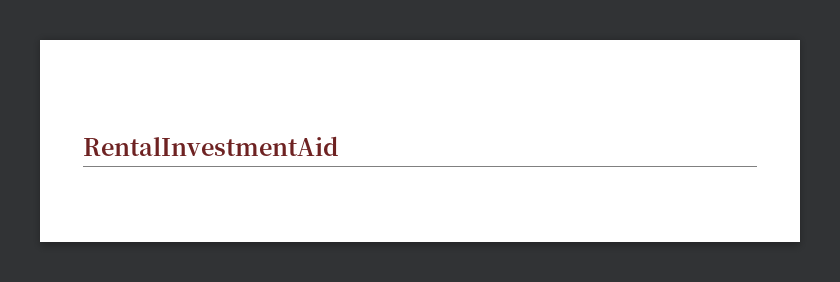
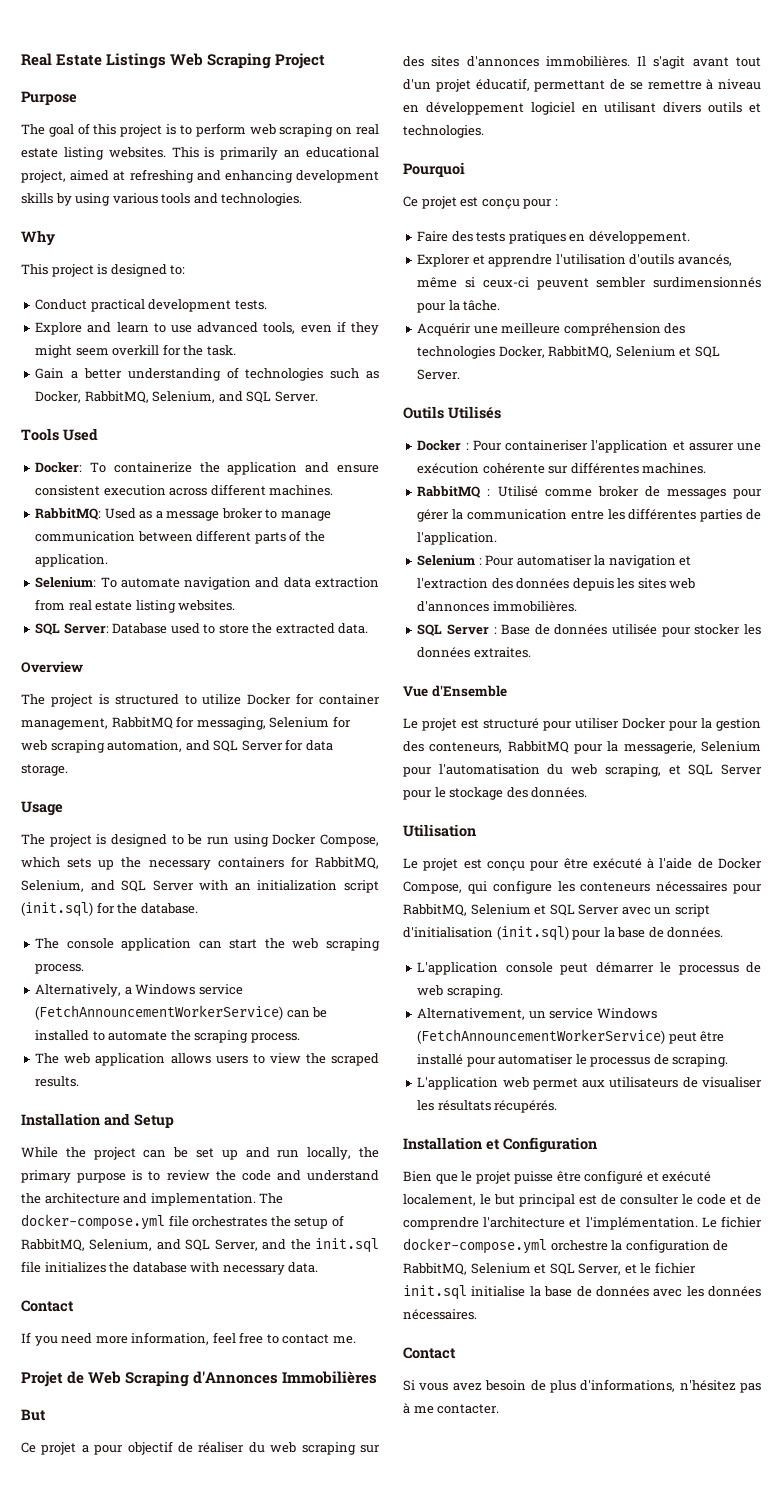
[83,136,338,156] RentalInvestmentAid -> [21,53,326,69] [21,91,77,105] [21,123,379,137] [21,147,379,160] [21,169,379,183] [21,193,303,206] [21,230,55,246] [21,264,186,277] [35,299,267,312] [35,321,379,335] [35,344,236,358] [35,367,379,381] [35,391,318,403] [21,428,98,441] [35,462,379,475] [35,484,334,496] [35,508,331,521] [35,530,325,544] [35,554,109,567] [35,577,379,590] [35,599,236,613] [35,623,369,635] [21,661,83,673] [21,693,380,707] [21,716,351,730] [21,739,333,753] [21,764,68,776] [21,801,63,816] [21,834,379,847] [21,856,379,870] [21,880,379,893] [21,902,198,917] [35,938,380,951] [35,964,85,974] [35,984,243,997] [35,1005,328,1020] [35,1030,300,1043] [35,1053,379,1066] [35,1076,80,1087] [21,1113,174,1128] [21,1147,380,1160] [21,1170,379,1183] [21,1193,284,1206] [21,1214,344,1230] [21,1238,379,1253] [21,1261,319,1275] [21,1300,74,1312] [21,1332,356,1346] [21,1371,378,1387] [21,1409,46,1421] [21,1441,380,1455] [403,56,761,69] [403,78,761,92] [403,102,761,115] [403,125,484,138] [403,162,465,177] [403,196,558,209] [417,231,690,244] [417,254,732,267] [417,277,761,290] [417,300,501,313] [417,323,686,336] [417,346,720,359] [417,369,461,380] [403,406,501,419] [417,440,761,453] [417,462,707,474] [417,486,762,499] [417,508,761,522] [417,532,498,545] [417,555,692,568] [417,578,696,591] [417,601,577,612] [417,624,761,637] [417,647,531,658] [403,685,507,697] [403,718,761,731] [403,741,761,754] [403,764,762,777] [403,787,588,800] [403,824,476,837] [403,858,762,871] [403,880,762,894] [403,904,710,917] [403,926,724,941] [417,962,761,975] [417,985,503,998] [417,1008,657,1020] [417,1029,725,1044] [417,1054,729,1067] [417,1077,762,1090] [417,1100,558,1113] [403,1137,597,1153] [403,1170,712,1184] [403,1194,761,1207] [403,1216,762,1230] [403,1238,729,1254] [403,1262,696,1275] [403,1285,761,1300] [403,1309,477,1320] [403,1347,456,1359] [403,1379,761,1393] [403,1403,500,1414] Real Estate Listings Web Scraping Project // Purpose // The goal of this project is to perform web scraping on real estate listing websites. This is primarily an educational project, aimed at refreshing and enhancing development skills by using various tools and technologies. // Why // This project is designed to: // Conduct practical development tests. // Explore and learn to use advanced tools, even if they might seem overkill for the task. // Gain a better understanding of technologies such as Docker, RabbitMQ, Selenium, and SQL Server. // Tools Used // Docker: To containerize the application and ensure consistent execution across different machines. // RabbitMQ: Used as a message broker to manage communication between different parts of the application. // Selenium: To automate navigation and data extraction from real estate listing websites. // SQL Server: Database used to store the extracted data. // Overview // The project is structured to utilize Docker for container management, RabbitMQ for messaging, Selenium for web scraping automation, and SQL Server for data storage. // Usage // The project is designed to be run using Docker Compose, which sets up the necessary containers for RabbitMQ, Selenium, and SQL Server with an initialization script (init.sql) for the database. // The console application can start the web scraping process. // Alternatively, a Windows service (FetchAnnouncementWorkerService) can be installed to automate the scraping process. // The web application allows users to view the scraped results. // Installation and Setup // While the project can be set up and run locally, the primary purpose is to review the code and understand the architecture and implementation. The docker-compose.yml file orchestrates the setup of RabbitMQ, Selenium, and SQL Server, and the init.sql file initializes the database with necessary data. // Contact // If you need more information, feel free to contact me. // Projet de Web Scraping d'Annonces Immobilières // But // Ce projet a pour objectif de réaliser du web scraping sur des sites d'annonces immobilières. Il s'agit avant tout d'un projet éducatif, permettant de se remettre à niveau en développement logiciel en utilisant divers outils et technologies. // Pourquoi // Ce projet est conçu pour : // Faire des tests pratiques en développement. // Explorer et apprendre l'utilisation d'outils avancés, même si ceux-ci peuvent sembler surdimensionnés pour la tâche. // Acquérir une meilleure compréhension des technologies Docker, RabbitMQ, Selenium et SQL Server. // Outils Utilisés // Docker : Pour containeriser l'application et assurer une exécution cohérente sur différentes machines. // RabbitMQ : Utilisé comme broker de messages pour gérer la communication entre les différentes parties de l'application. // Selenium : Pour automatiser la navigation et l'extraction des données depuis les sites web d'annonces immobilières. // SQL Server : Base de données utilisée pour stocker les données extraites. // Vue d'Ensemble // Le projet est structuré pour utiliser Docker pour la gestion des conteneurs, RabbitMQ pour la messagerie, Selenium pour l'automatisation du web scraping, et SQL Server pour le stockage des données. // Utilisation // Le projet est conçu pour être exécuté à l'aide de Docker Compose, qui configure les conteneurs nécessaires pour RabbitMQ, Selenium et SQL Server avec un script d'initialisation (init.sql) pour la base de données. // L'application console peut démarrer le processus de web scraping. // Alternativement, un service Windows (FetchAnnouncementWorkerService) peut être installé pour automatiser le processus de scraping. // L'application web permet aux utilisateurs de visualiser les résultats récupérés. // Installation et Configuration // Bien que le projet puisse être configuré et exécuté localement, le but principal est de consulter le code et de comprendre l'architecture et l'implémentation. Le fichier docker-compose.yml orchestre la configuration de RabbitMQ, Selenium et SQL Server, et le fichier init.sql initialise la base de données avec les données nécessaires. // Contact // Si vous avez besoin de plus d'informations, n'hésitez pas à me contacter.

